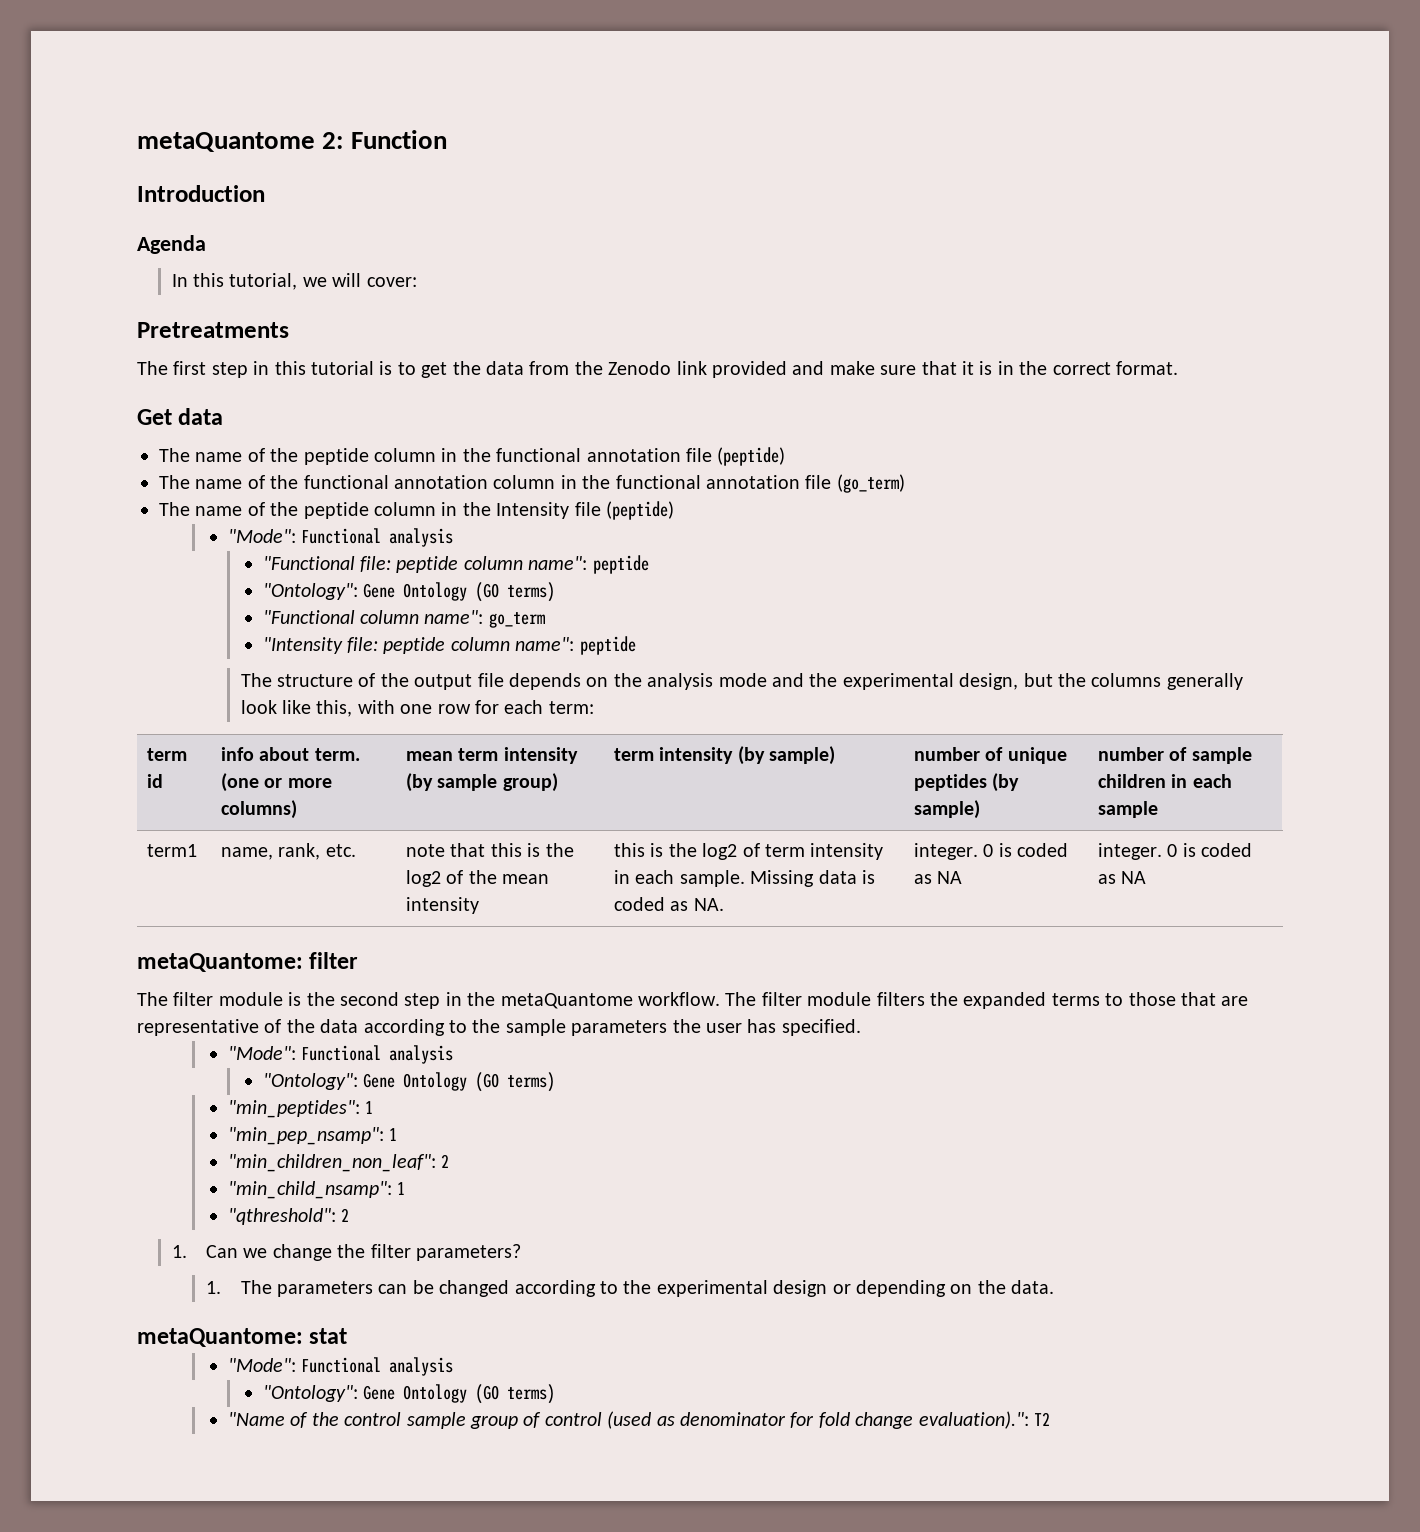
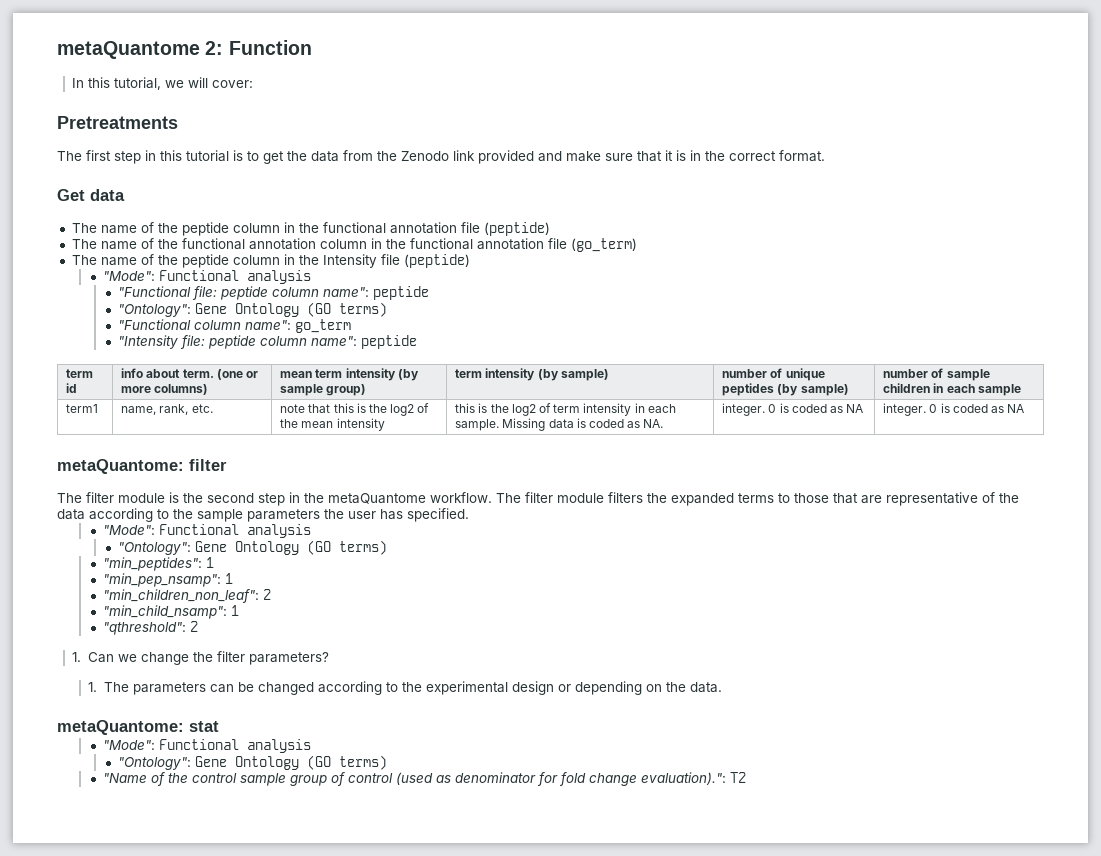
[137,185,265,202] [137,235,206,254] // Introduction // Agenda -> (312, 47) none
[240,673,1243,690] [240,700,594,717] // The structure of the output file depends on the analysis mode and the experimental design, but the columns generally look like this, with one row for each term: -> (418, 342) none

